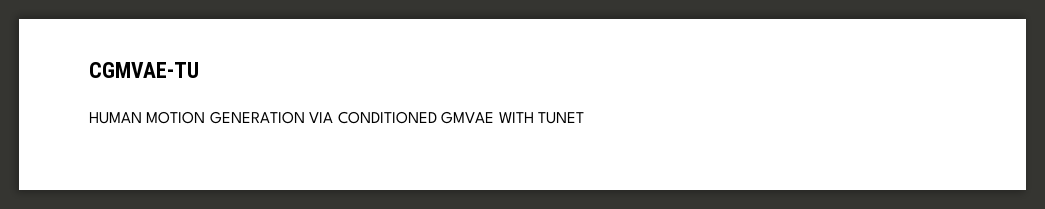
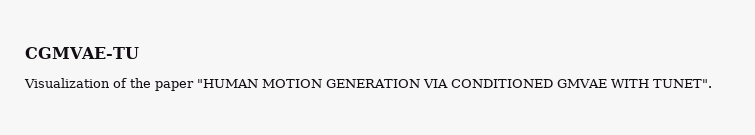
[89,112,142,124] HUMAN -> [24,78,258,91] Visualization of the paper "HUMAN
[538,112,585,124] TUNET -> [653,79,712,88] TUNET".

